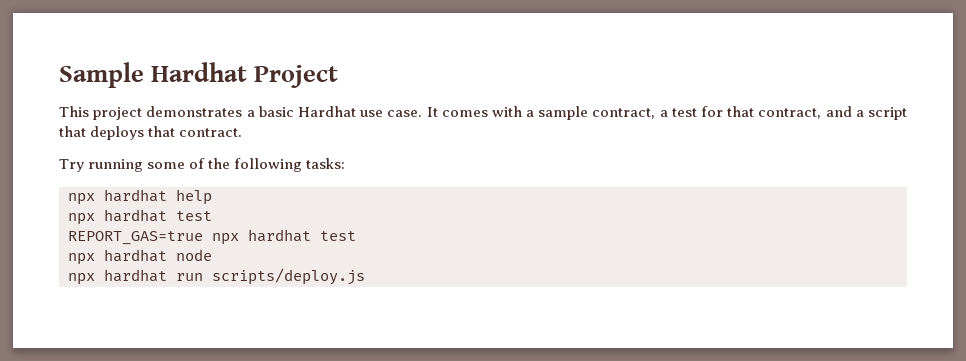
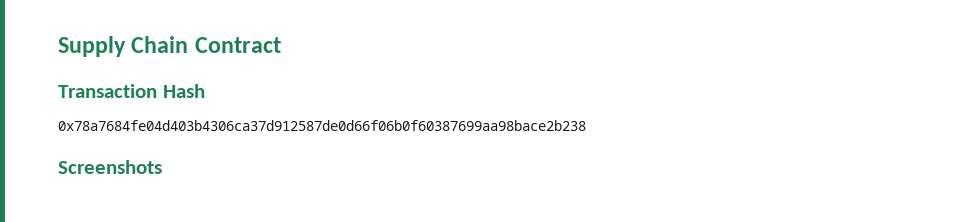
[59,62,339,88] [59,106,907,120] [59,126,243,140] [59,158,346,172] [68,189,212,205] [68,209,212,225] [68,229,356,245] [68,249,212,265] [68,268,365,285] Sample Hardhat Project // This project demonstrates a basic Hardhat use case. It comes with a sample contract, a test for that contract, and a script that deploys that contract. // Try running some of the following tasks: // npx hardhat help // npx hardhat test // REPORT_GAS=true npx hardhat test // npx hardhat node // npx hardhat run scripts/deploy.js -> [58,36,281,57] [58,84,205,98] [58,120,586,131] [58,160,162,174] Supply Chain Contract // Transaction Hash // 0x78a7684fe04d403b4306ca37d912587de0d66f06b0f60387699aa98bace2b238 // Screenshots

